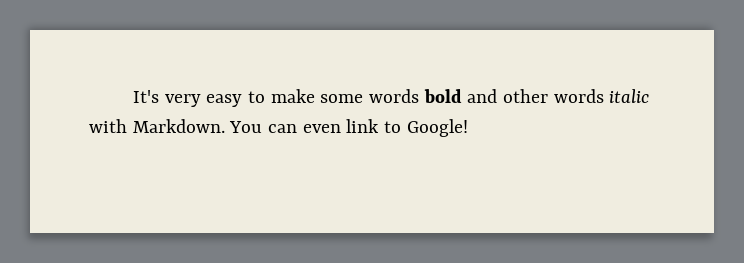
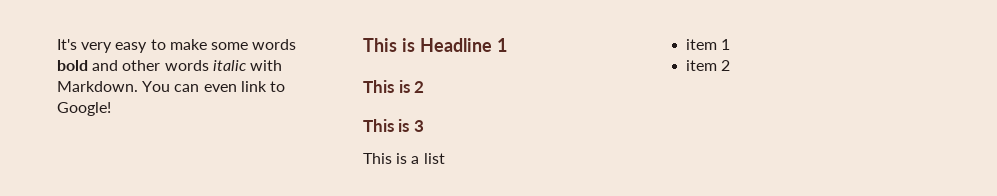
(468, 128) none -> [363,38,507,52] [363,80,425,93] [363,119,424,132] [363,153,445,164] [686,39,731,50] [686,60,731,71] // This is Headline 1 // This is 2 // This is 3 // This is a list // item 1 // item 2

